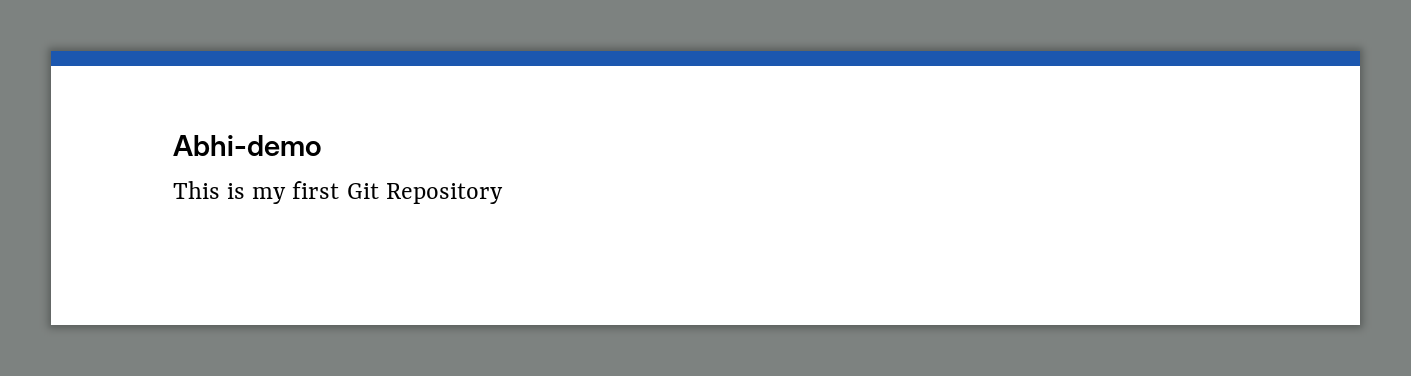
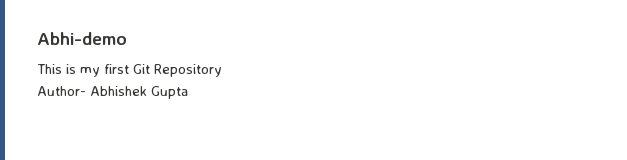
(503, 193) none -> [37,86,188,99] // Author- Abhishek Gupta

